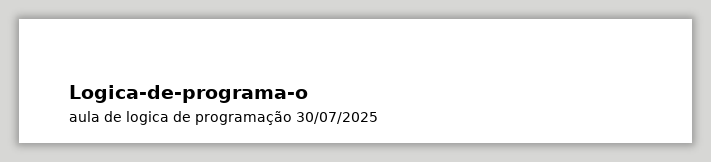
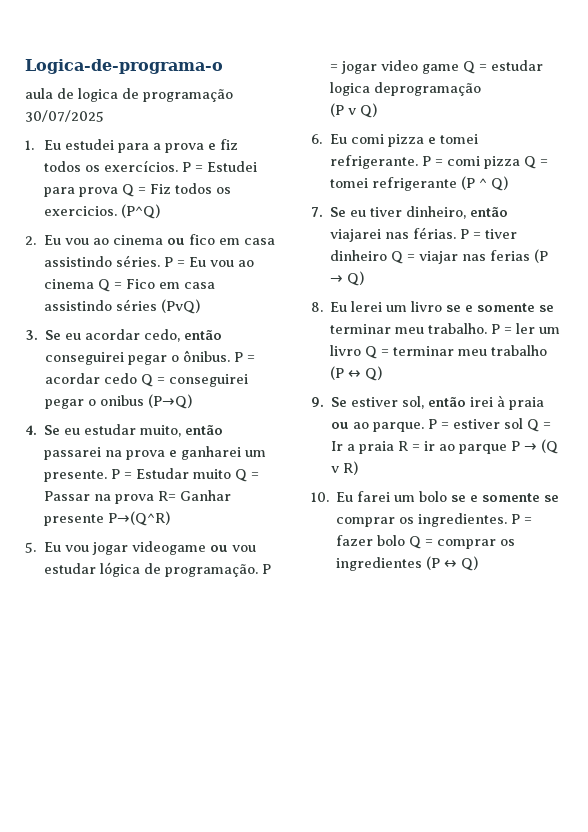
(378, 118) none -> [25,139,239,153] [44,160,258,172] [44,183,232,197] [44,204,161,219] [25,234,276,245] [44,255,255,267] [44,279,216,292] [44,299,201,314] [25,329,223,342] [45,350,256,365] [45,373,249,387] [45,394,193,409] [25,424,224,437] [44,446,267,460] [44,468,260,482] [44,490,232,504] [44,511,171,526] [25,541,257,555] [44,562,272,577] [330,60,544,74] [330,82,482,96] [330,103,378,118] [311,134,479,147] [330,155,549,169] [330,176,509,191] [311,206,509,219] [330,227,518,242] [330,249,549,264] [330,271,365,286] [311,301,555,312] [330,323,561,334] [330,345,548,359] [330,366,383,381] [311,395,545,410] [331,418,552,432] [331,439,559,454] [331,461,359,475] [311,491,560,502] [336,513,533,527] [336,535,516,549] [336,556,479,571] // 1. Eu estudei para a prova e fiz todos os exercícios. P = Estudei para prova Q = Fiz todos os exercicios. (P^Q) // 2. Eu vou ao cinema ou fico em casa assistindo séries. P = Eu vou ao cinema Q = Fico em casa assistindo séries (PvQ) // 3. Se eu acordar cedo, então conseguirei pegar o ônibus. P = acordar cedo Q = conseguirei pegar o onibus (P→Q) // 4. Se eu estudar muito, então passarei na prova e ganharei um presente. P = Estudar muito Q = Passar na prova R= Ganhar presente P→(Q^R) // 5. Eu vou jogar videogame ou vou estudar lógica de programação. P = jogar video game Q = estudar logica deprogramação // (P v Q) // 6. Eu comi pizza e tomei refrigerante. P = comi pizza Q = tomei refrigerante (P ^ Q) // 7. Se eu tiver dinheiro, então viajarei nas férias. P = tiver dinheiro Q = viajar nas ferias (P → Q) // 8. Eu lerei um livro se e somente se terminar meu trabalho. P = ler um livro Q = terminar meu trabalho (P ↔ Q) // 9. Se estiver sol, então irei à praia ou ao parque. P = estiver sol Q = Ir a praia R = ir ao parque P → (Q v R) // 10. Eu farei um bolo se e somente se comprar os ingredientes. P = fazer bolo Q = comprar os ingredientes (P ↔ Q)

